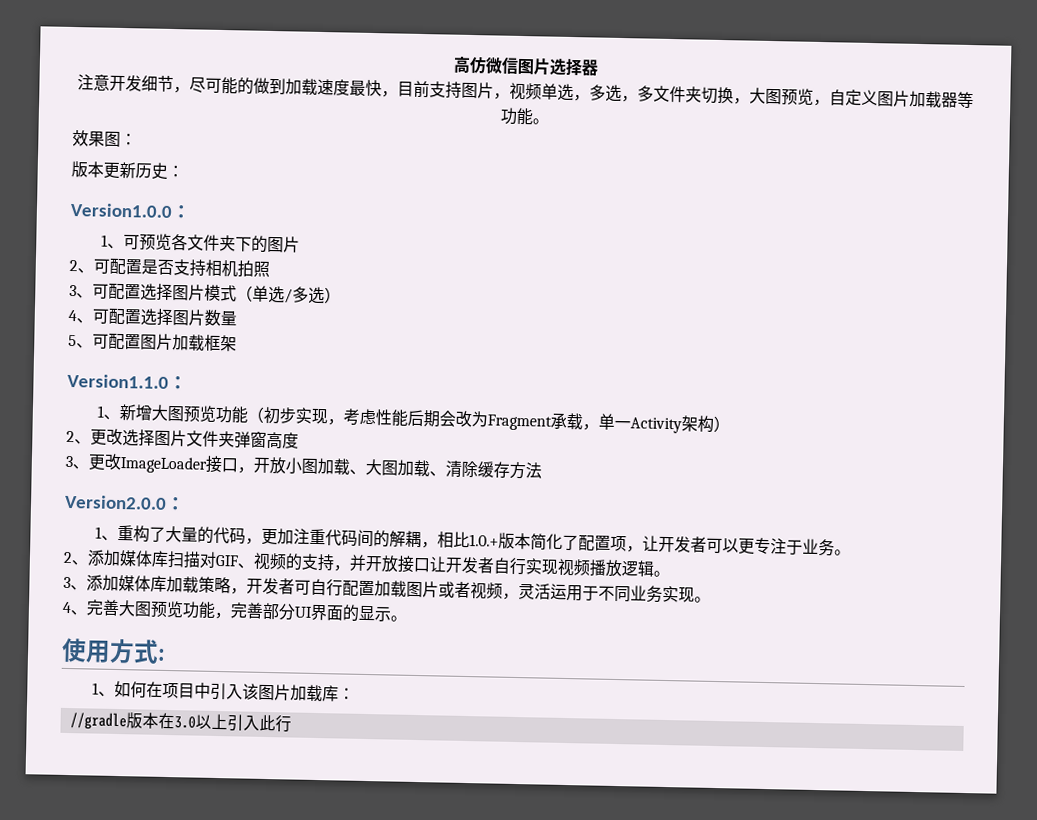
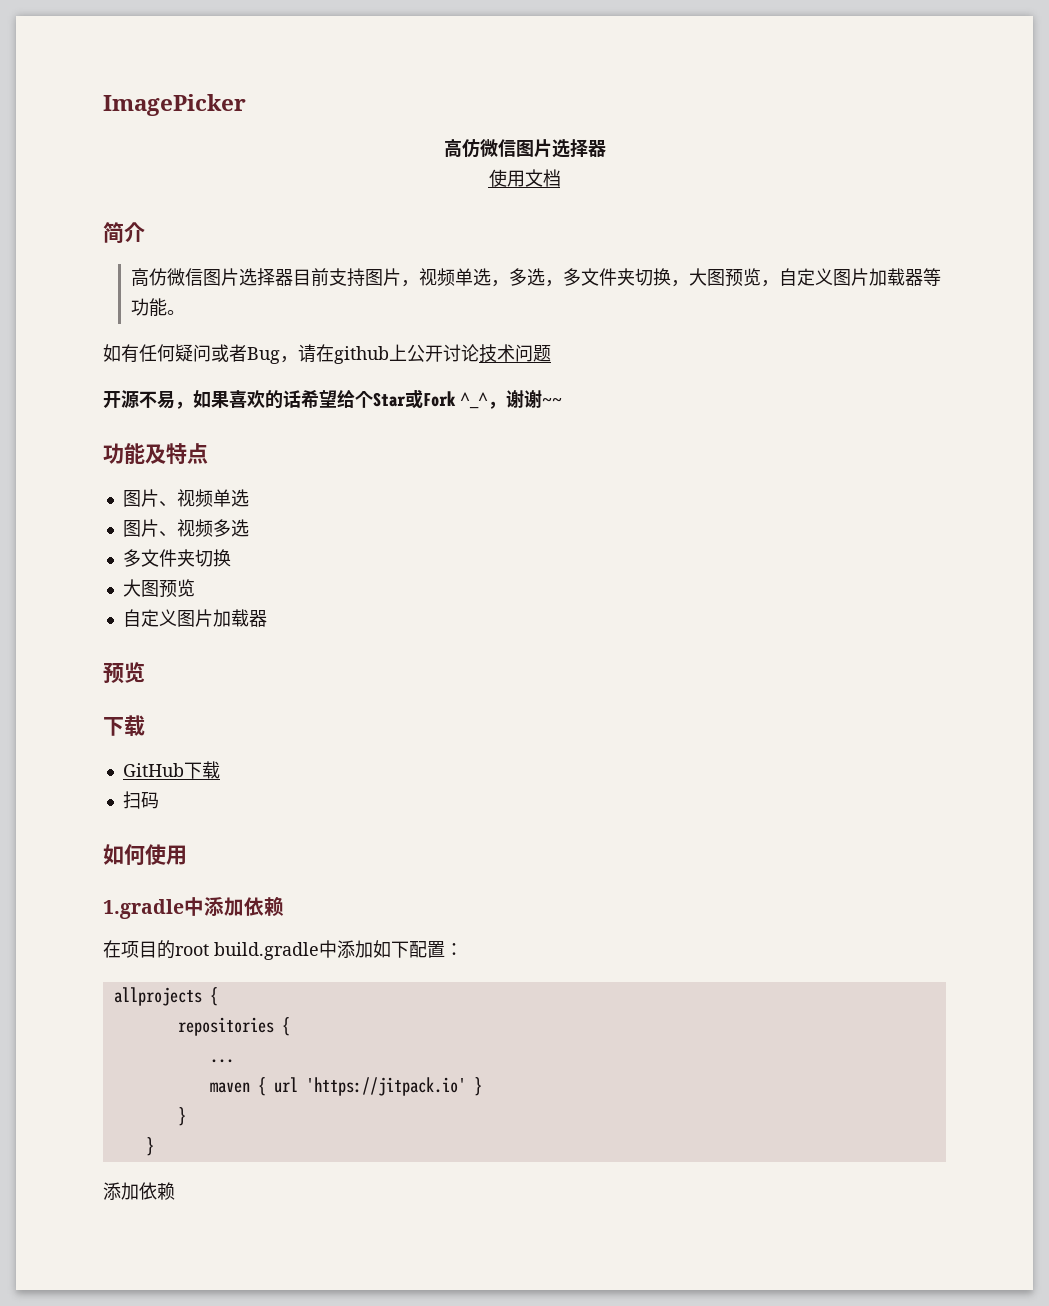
(452, 64) none -> [103,94,246,116] ImagePicker //
[76,74,398,98] 注意开发细节，尽可能的做到加载速度最快， -> [488,169,561,187] [103,222,145,244] [130,268,293,287] 使用文档 // 简介 // 高仿微信图片选择器
[72,129,137,147] [71,160,184,180] [70,202,192,219] [101,233,301,253] [69,257,270,278] [69,282,341,305] [68,307,237,327] [68,332,237,352] [67,373,188,390] [97,404,731,434] [66,428,299,450] [65,453,542,480] [64,494,186,511] [95,524,852,557] [63,549,670,578] [63,574,711,603] [62,599,407,622] [61,637,166,664] [92,680,356,703] [69,712,292,733] 效果图： // 版本更新历史： // Version1.0.0： // 1、可预览各文件夹下的图片 // 2、可配置是否支持相机拍照 // 3、可配置选择图片模式（单选/多选） // 4、可配置选择图片数量 // 5、可配置图片加载框架 // Version1.1.0： // 1、新增大图预览功能（初步实现，考虑性能后期会改为Fragment承载，单一Activity架构） // 2、更改选择图片文件夹弹窗高度 // 3、更改ImageLoader接口，开放小图加载、大图加载、清除缓存方法 // Version2.0.0： // 1、重构了大量的代码，更加注重代码间的解耦，相比1.0.+版本简化了配置项，让开发者可以更专注于业务。 // 2、添加媒体库扫描对GIF、视频的支持，并开放接口让开发者自行实现视频播放逻辑。 // 3、添加媒体库加载策略，开发者可自行配置加载图片或者视频，灵活运用于不同业务实现。 // 4、完善大图预览功能，完善部分UI界面的显示。 // 使用方式: // 1、如何在项目中引入该图片加载库： // //gradle版本在3.0以上引入此行 -> [103,344,551,364] [103,389,562,409] [103,443,208,465] [122,489,249,507] [122,519,249,537] [122,549,231,567] [122,579,195,598] [122,609,267,627] [103,662,145,684] [103,715,145,736] [122,761,220,779] [122,791,159,809] [103,844,187,866] [103,896,284,919] [103,940,463,960] [113,987,218,1006] [177,1017,290,1036] [209,1059,234,1063] [209,1077,482,1096] [177,1107,186,1126] [145,1137,154,1156] [103,1182,175,1200] 如有任何疑问或者Bug，请在github上公开讨论技术问题 // 开源不易，如果喜欢的话希望给个Star或Fork ^_^，谢谢~~ // 功能及特点 // 图片、视频单选 // 图片、视频多选 // 多文件夹切换 // 大图预览 // 自定义图片加载器 // 预览 // 下载 // GitHub下载 // 扫码 // 如何使用 // 1.gradle中添加依赖 // 在项目的root build.gradle中添加如下配置： // allprojects { // repositories { // ... // maven { url 'https://jitpack.io' } // } // } // 添加依赖

